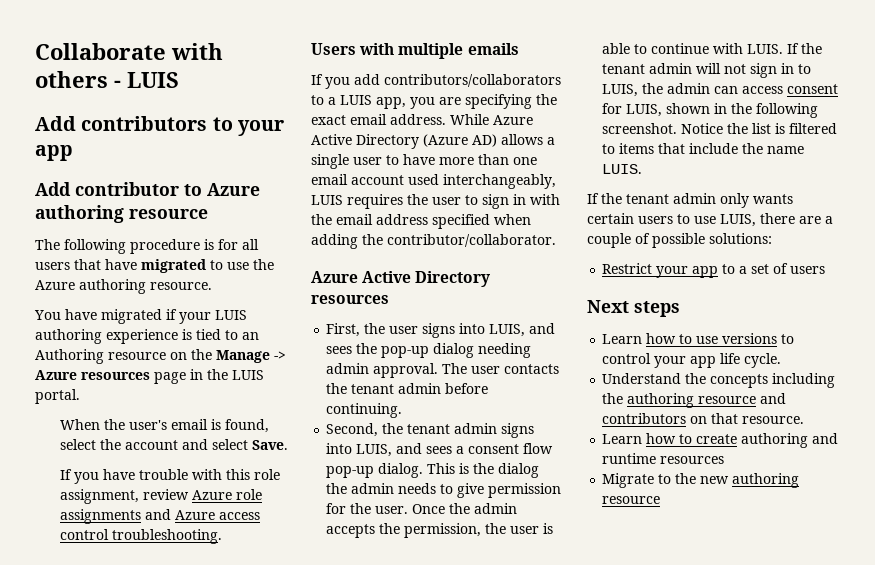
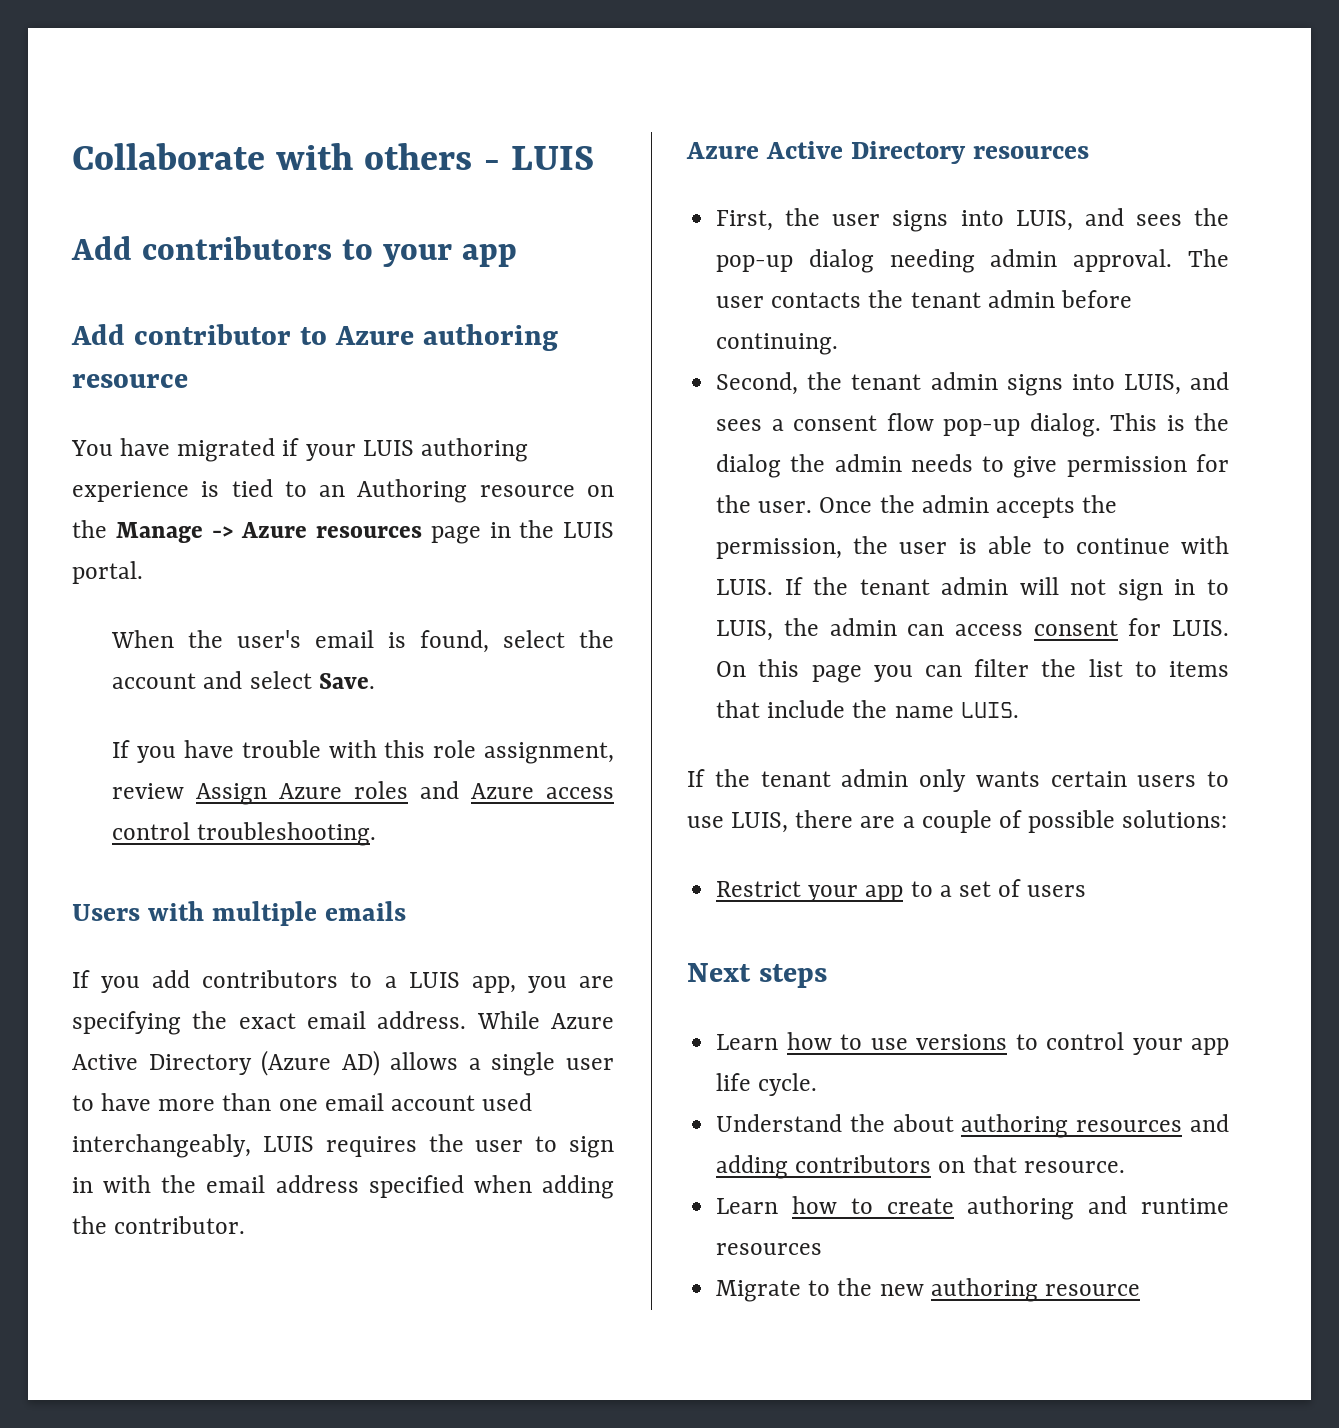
[35,239,259,254] [35,259,274,273] [35,279,212,294] // The following procedure is for all users that have migrated to use the Azure authoring resource. -> (188, 381) none
[191,489,262,500] [59,509,141,524] Azure role assignments -> [196,781,409,805] Assign Azure roles
[384,74,561,87] contributors/collaborators -> [202,970,339,988] contributors
[387,234,556,247] contributor/collaborator. -> [114,1216,246,1234] contributor.
[626,103,819,118] [602,123,838,134] LUIS, shown in the following screenshot. Notice the list is filtered -> [1172,620,1229,636] [716,659,1123,683] LUIS. On this page you can filter the list
[710,373,836,388] [602,393,787,408] concepts including the authoring resource and -> [892,1114,1229,1138] [716,1155,789,1179] about authoring resources and adding

